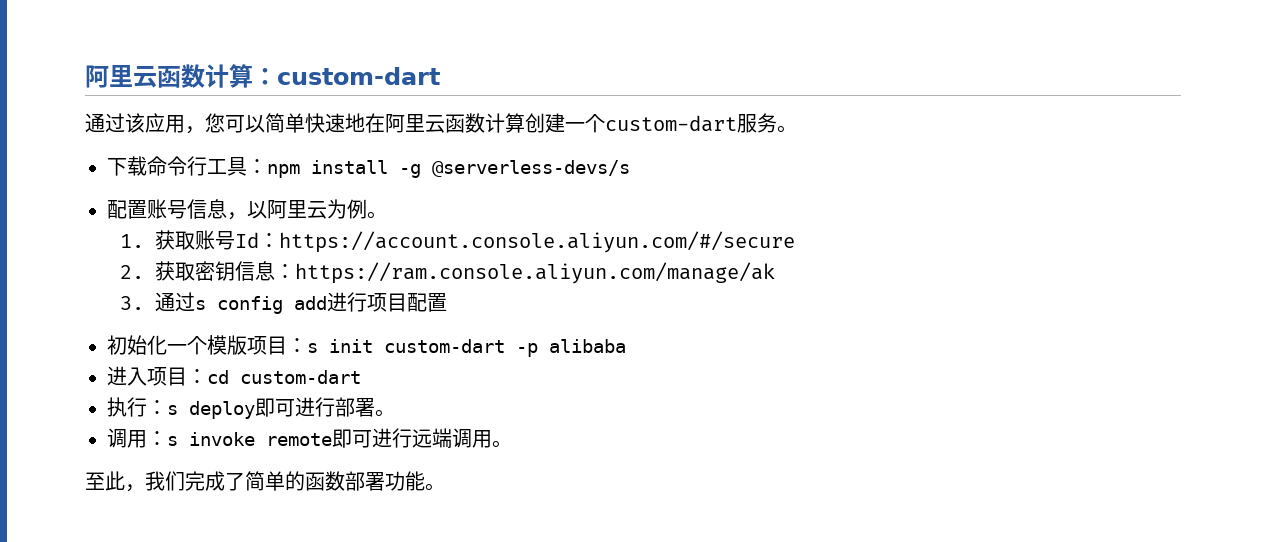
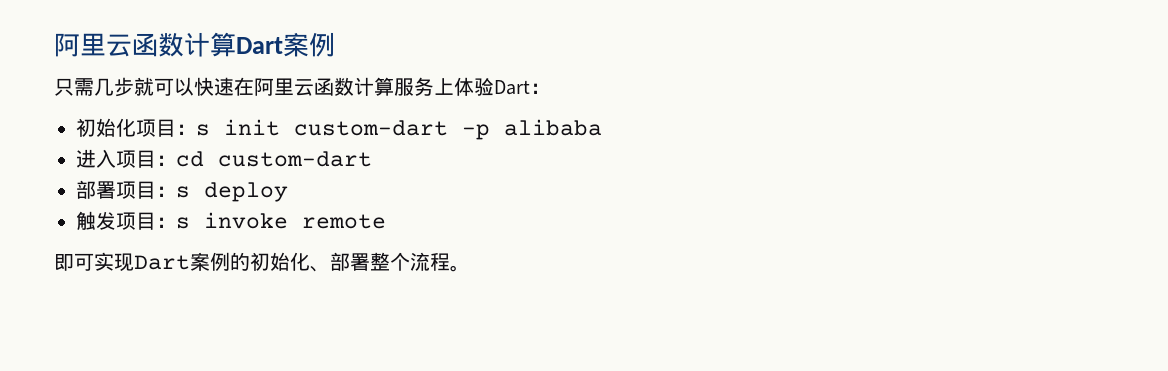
[85,64,440,88] [85,113,797,134] [107,156,630,178] [107,199,387,220] [120,230,796,253] [120,261,776,284] [120,292,448,314] [107,335,247,355] 阿里云函数计算：custom-dart // 通过该应用，您可以简单快速地在阿里云函数计算创建一个custom-dart服务。 // 下载命令行工具：npm install -g @serverless-devs/s // 配置账号信息，以阿里云为例。 // 1.获取账号Id：https://account.console.aliyun.com/#/secure // 2.获取密钥信息：https://ram.console.aliyun.com/manage/ak // 3.通过s config add进行项目配置 // 初始化一个模版 -> [54,32,335,57] [54,77,550,97] [76,118,136,137] 阿里云函数计算Dart案例 // 只需几步就可以快速在阿里云函数计算服务上体验Dart： // 初始化
[107,397,147,417] 执行 -> [76,180,156,199] 部署项目
[255,397,395,417] [107,428,147,448] 即可进行部署。 // 调用 -> [76,211,156,230] // 触发项目
[332,428,512,448] [85,471,425,492] 即可进行远端调用。 // 至此，我们完成了简单的函数部署功能 -> [54,252,450,272] // 即可实现Dart案例的初始化、部署整个流程

